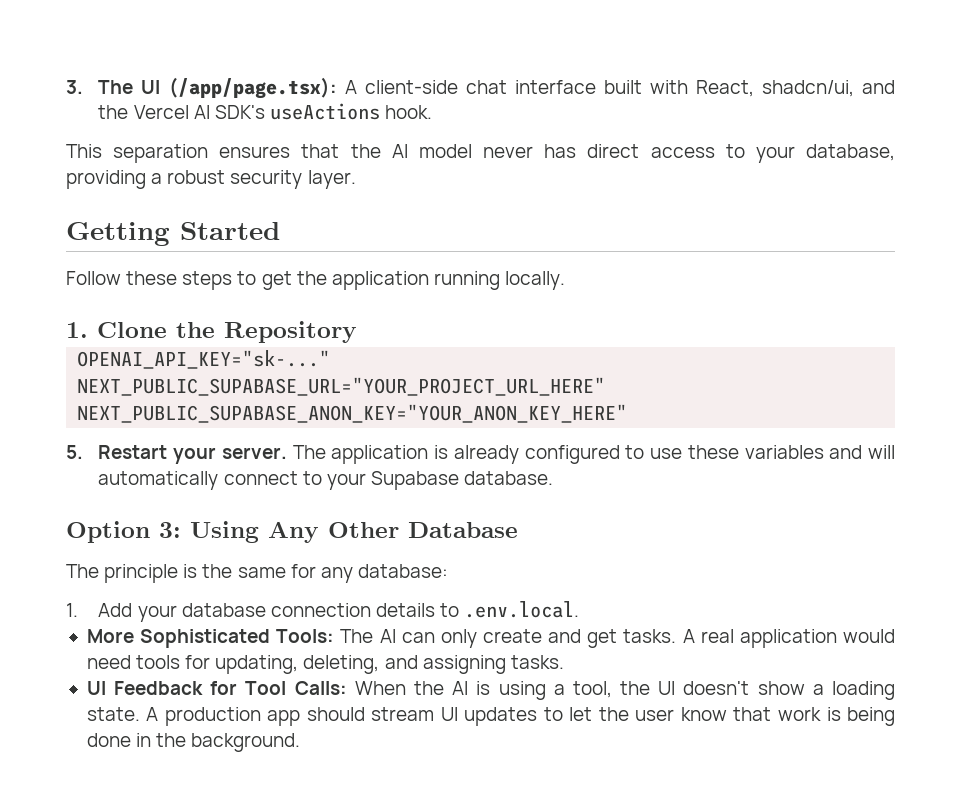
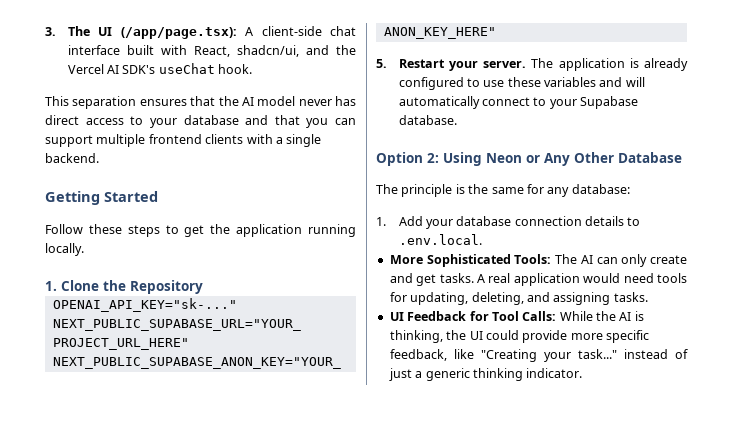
[269,103,380,120] useActions -> [158,63,215,74] useChat
[806,144,895,161] [66,170,356,189] database, providing a robust security layer. -> [183,115,356,128] [45,134,322,147] [45,153,99,163] database and that you can support multiple frontend clients with a single backend.
[159,521,259,543] 3: Using -> [427,152,540,166] 2: Using Neon or
[354,681,406,695] When -> [559,311,593,321] While
[498,681,895,700] [86,707,896,726] [86,733,301,752] using a tool, the UI doesn't show a loading state. A production app should stream UI updates to let the user know that work is being done in the background. -> [389,330,649,343] [389,349,688,362] [388,368,583,381] thinking, the UI could provide more specific feedback, like "Creating your task..." instead of just a generic thinking indicator.

